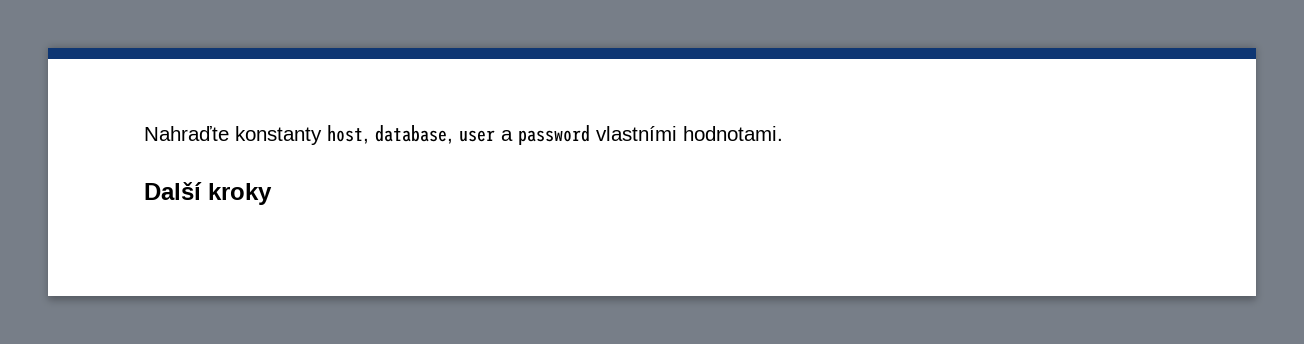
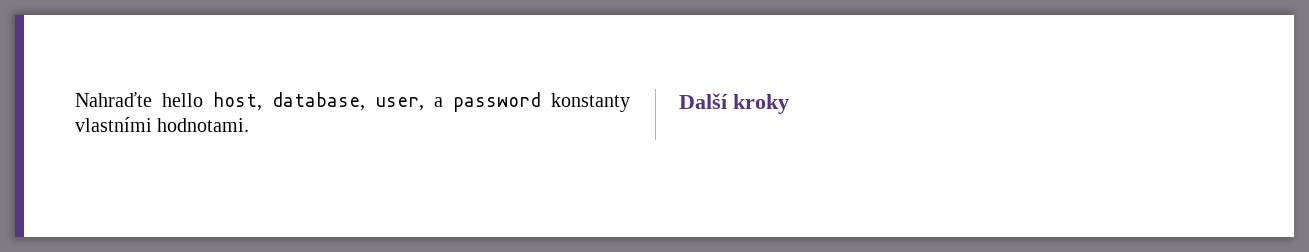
[235,126,322,145] konstanty -> [162,93,203,107] hello
[459,130,495,142] user -> [375,97,424,111] user,
(590, 135) none -> [551,93,630,112] konstanty

